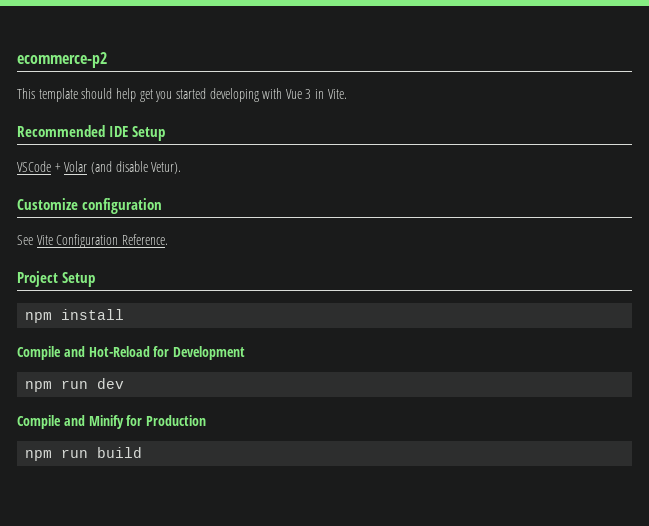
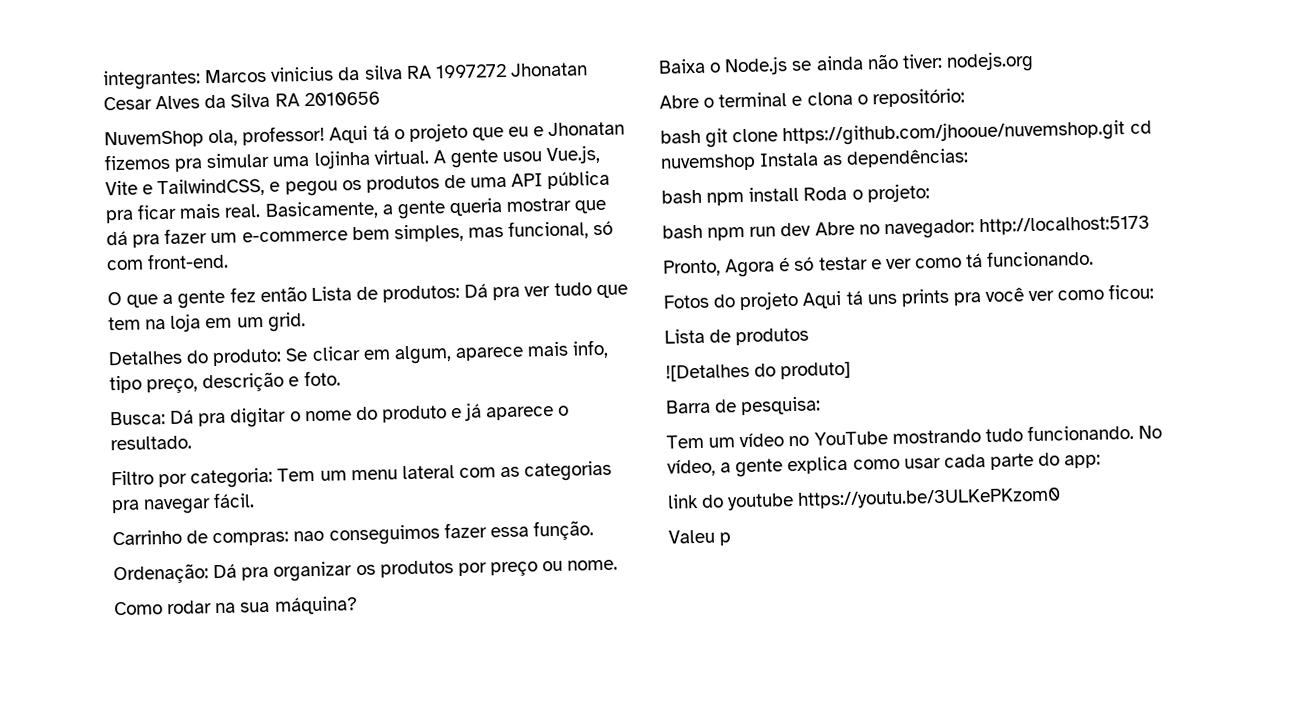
[17,52,107,68] [17,88,347,102] [17,125,166,141] [17,161,182,174] [17,198,163,214] [17,234,168,248] [17,271,96,287] [25,309,125,323] [17,346,246,360] [25,378,125,392] [17,415,207,429] [25,447,143,461] ecommerce-p2 // This template should help get you started developing with Vue 3 in Vite. // Recommended IDE Setup // VSCode + Volar (and disable Vetur). // Customize configuration // See Vite Configuration Reference. // Project Setup // npm install // Compile and Hot-Reload for Development // npm run dev // Compile and Minify for Production // npm run build -> [103,62,588,91] [103,91,380,111] [104,121,626,149] [104,144,602,172] [105,170,611,198] [105,197,608,224] [106,220,614,248] [106,252,230,271] [107,282,628,309] [108,312,306,332] [108,339,610,367] [109,370,341,394] [110,402,570,428] [110,435,192,451] [111,460,613,489] [111,492,256,515] [112,520,594,547] [113,559,619,585] [114,596,358,616] [658,50,1034,76] [659,88,965,109] [660,119,1152,148] [660,148,970,172] [661,183,930,206] [662,215,1150,241] [663,249,1095,278] [663,283,1155,311] [664,327,810,346] [665,361,852,382] [665,396,822,416] [666,423,1163,449] [667,452,1102,478] [667,487,1062,511] [668,529,732,546] integrantes: Marcos vinicius da silva RA 1997272 Jhonatan Cesar Alves da Silva RA 2010656 // NuvemShop ola, professor! Aqui tá o projeto que eu e Jhonatan fizemos pra simular uma lojinha virtual. A gente usou Vue.js, Vite e TailwindCSS, e pegou os produtos de uma API pública pra ficar mais real. Basicamente, a gente queria mostrar que dá pra fazer um e-commerce bem simples, mas funcional, só com front-end. // O que a gente fez então Lista de produtos: Dá pra ver tudo que tem na loja em um grid. // Detalhes do produto: Se clicar em algum, aparece mais info, tipo preço, descrição e foto. // Busca: Dá pra digitar o nome do produto e já aparece o resultado. // Filtro por categoria: Tem um menu lateral com as categorias pra navegar fácil. // Carrinho de compras: nao conseguimos fazer essa função. // Ordenação: Dá pra organizar os produtos por preço ou nome. // Como rodar na sua máquina? // Baixa o Node.js se ainda não tiver: nodejs.org // Abre o terminal e clona o repositório: // bash git clone https://github.com/jhooue/nuvemshop.git cd nuvemshop Instala as dependências: // bash npm install Roda o projeto: // bash npm run dev Abre no navegador: http://localhost:5173 // Pronto, Agora é só testar e ver como tá funcionando. // Fotos do projeto Aqui tá uns prints pra você ver como ficou: // Lista de produtos // ![Detalhes do produto] // Barra de pesquisa: // Tem um vídeo no YouTube mostrando tudo funcionando. No vídeo, a gente explica como usar cada parte do app: // link do youtube https://youtu.be/3ULKePKzom0 // Valeu p

